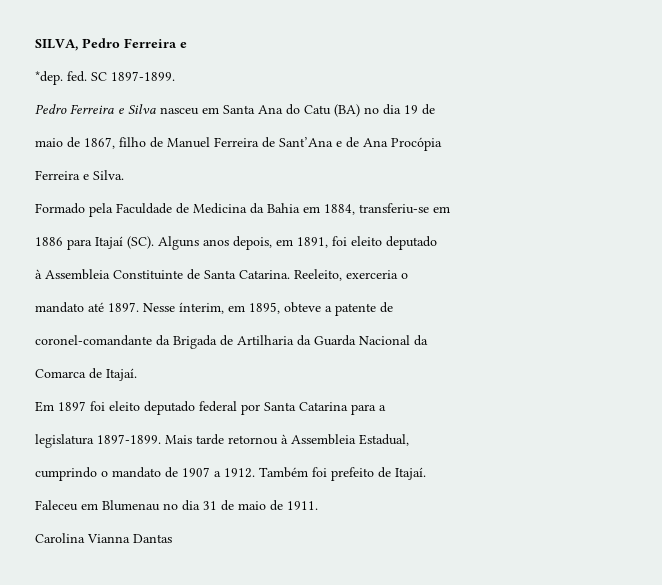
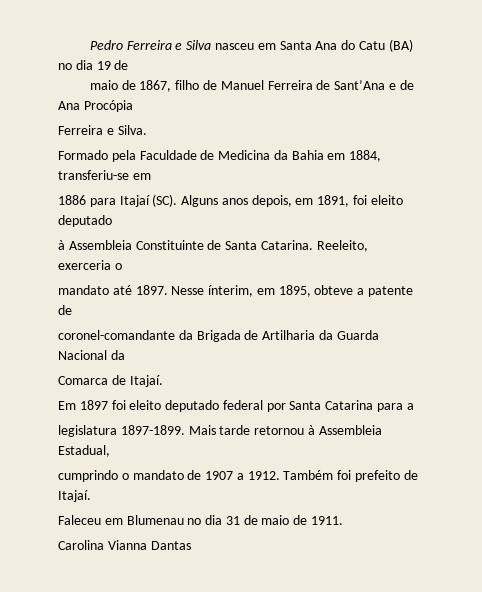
[35,38,187,51] [35,71,175,85] SILVA, Pedro Ferreira e // *dep. fed. SC 1897-1899. // -> (89, 45) none

